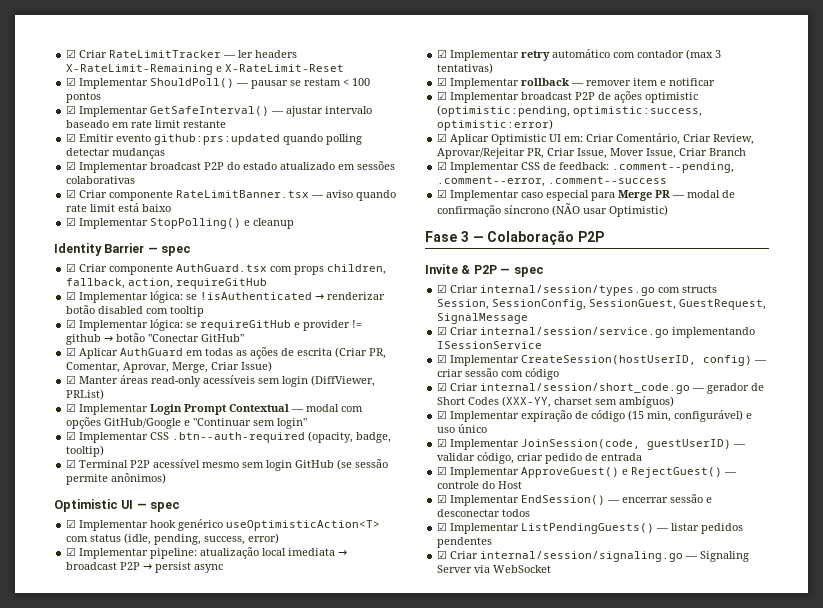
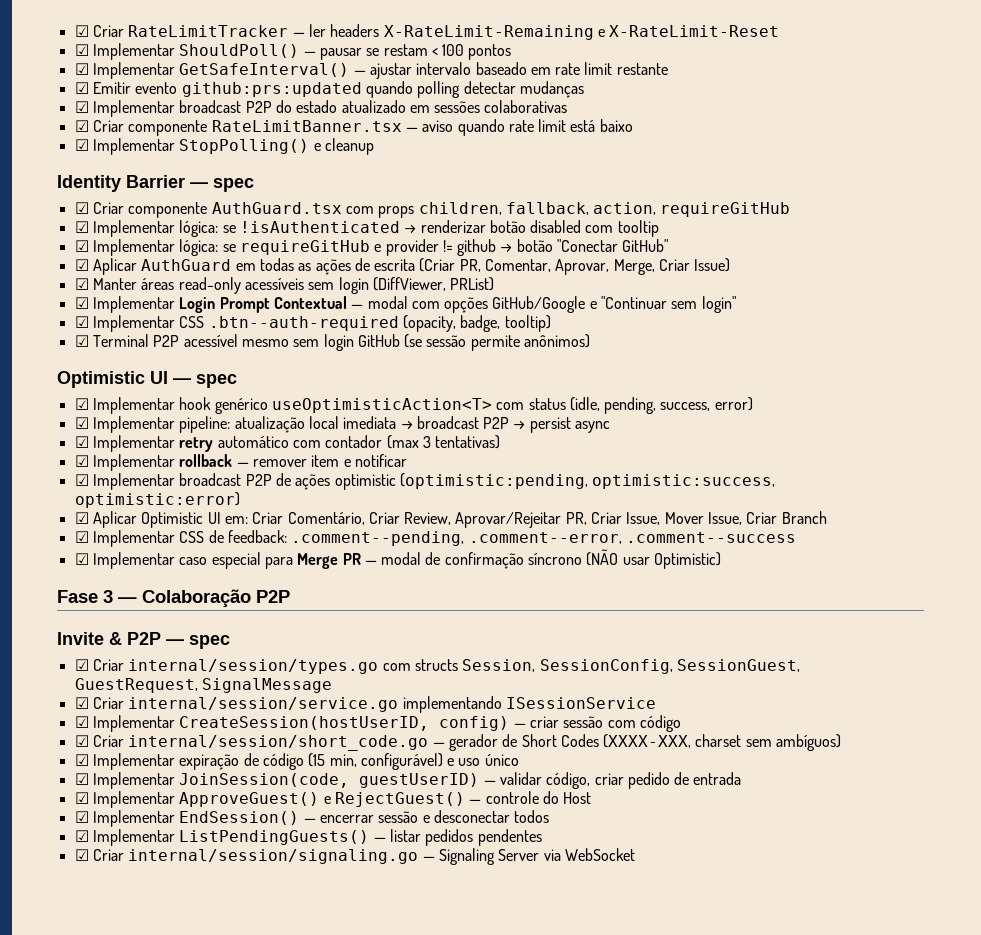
[502,396,552,408] (XXX-YY, -> [603,734,692,748] (XXXX-XXX,

